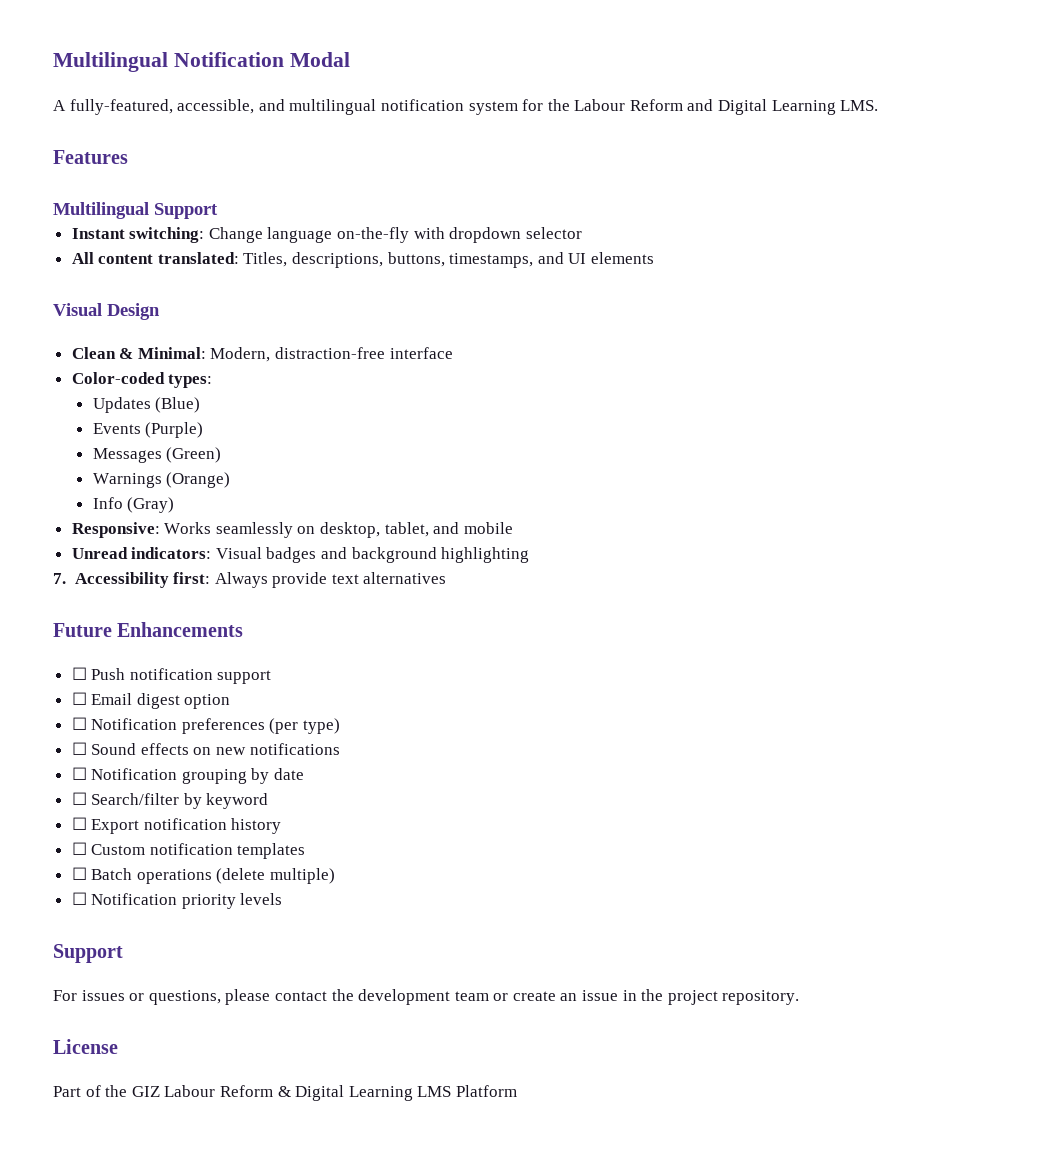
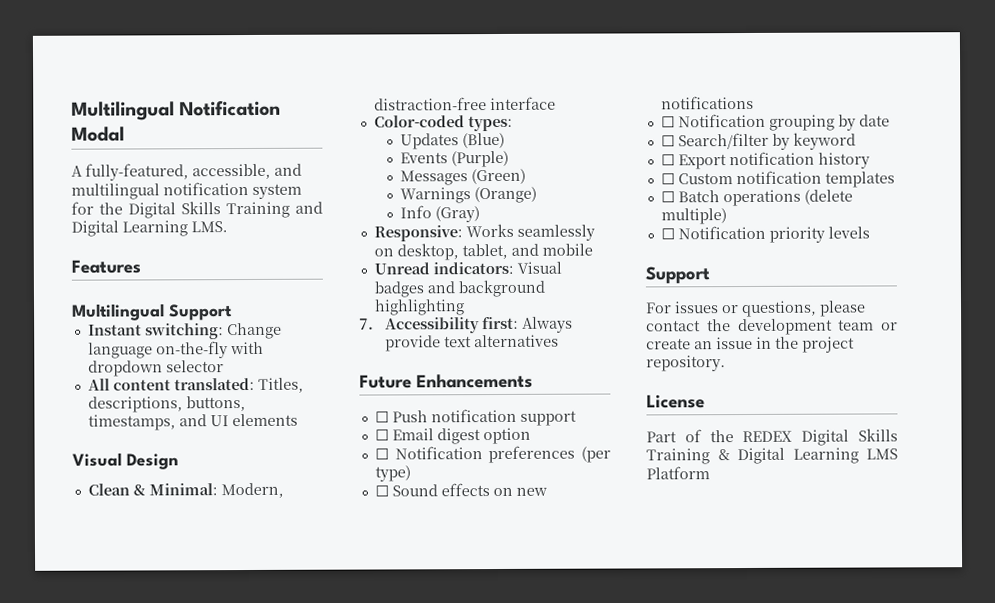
[574,99,683,111] Labour Reform -> [128,201,290,219] Digital Skills Training
[131,1085,273,1097] GIZ Labour Reform -> [742,428,898,446] [646,448,710,465] REDEX Digital Skills Training

